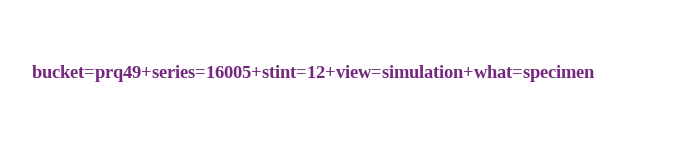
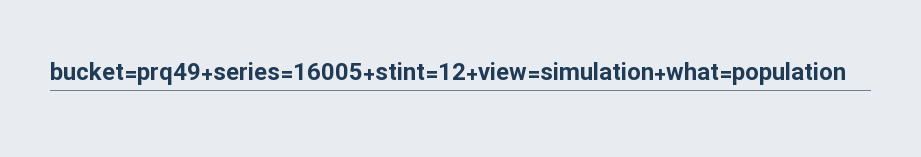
[32,65,595,82] bucket=prq49+series=16005+stint=12+view=simulation+what=specimen -> [50,62,846,85] bucket=prq49+series=16005+stint=12+view=simulation+what=population

